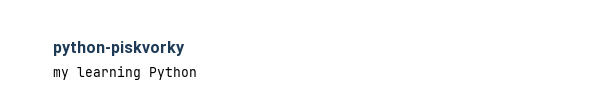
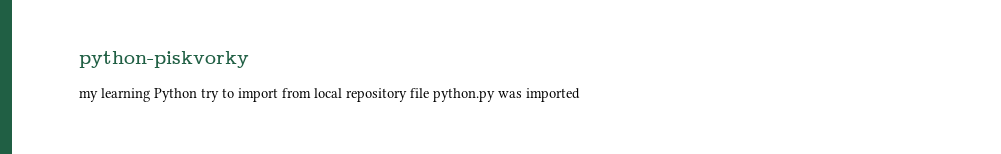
(197, 73) none -> [201,88,580,102] try to import from local repository file python.py was imported

